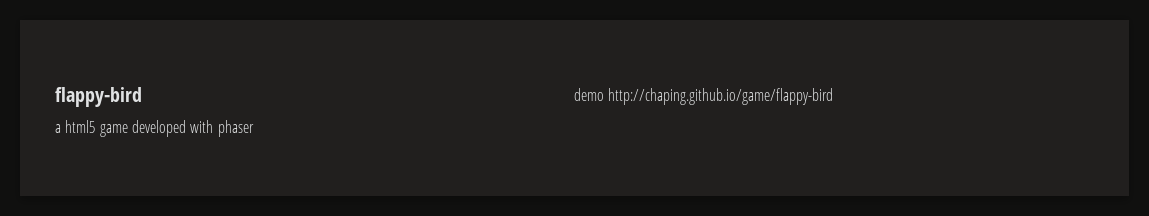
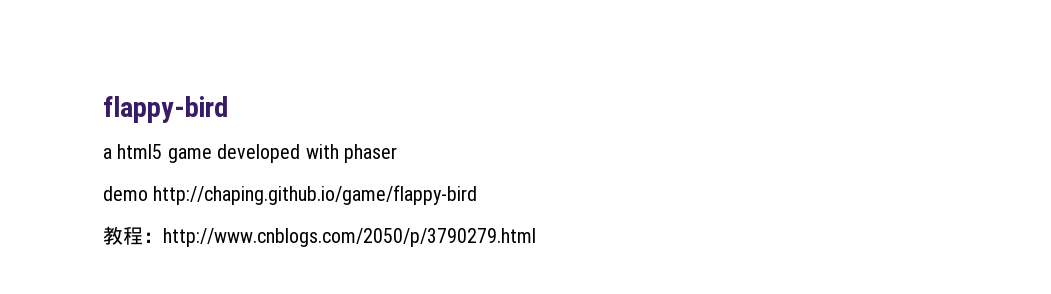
(834, 96) none -> [103,226,536,247] // 教程：http://www.cnblogs.com/2050/p/3790279.html

